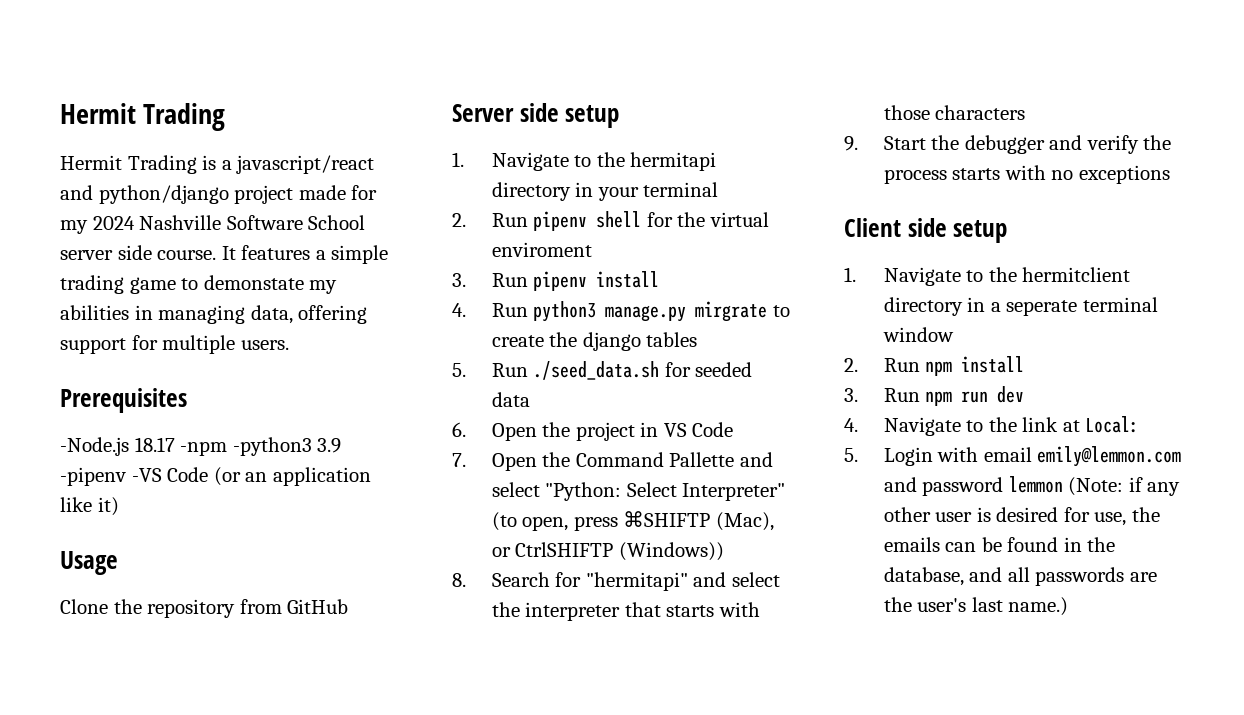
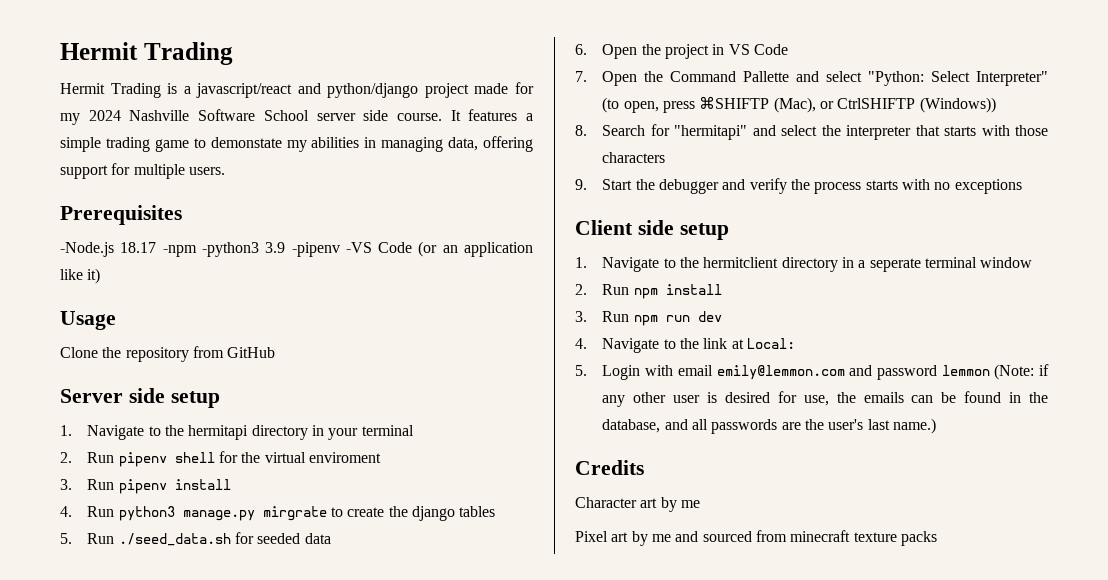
(1069, 606) none -> [575,460,644,475] [575,497,700,512] [575,530,937,546] // Credits // Character art by me // Pixel art by me and sourced from minecraft texture packs

